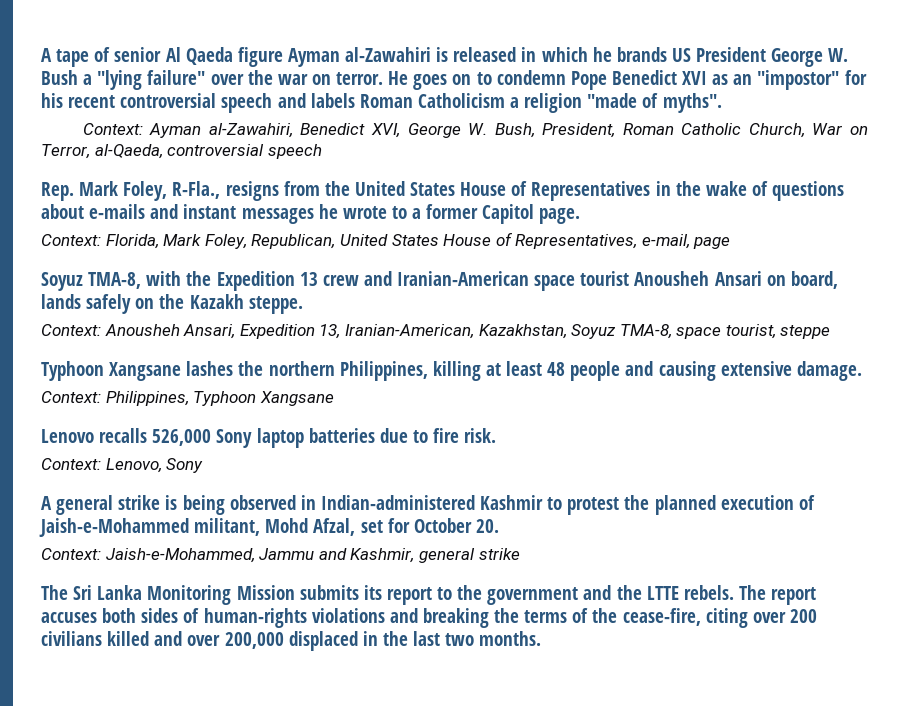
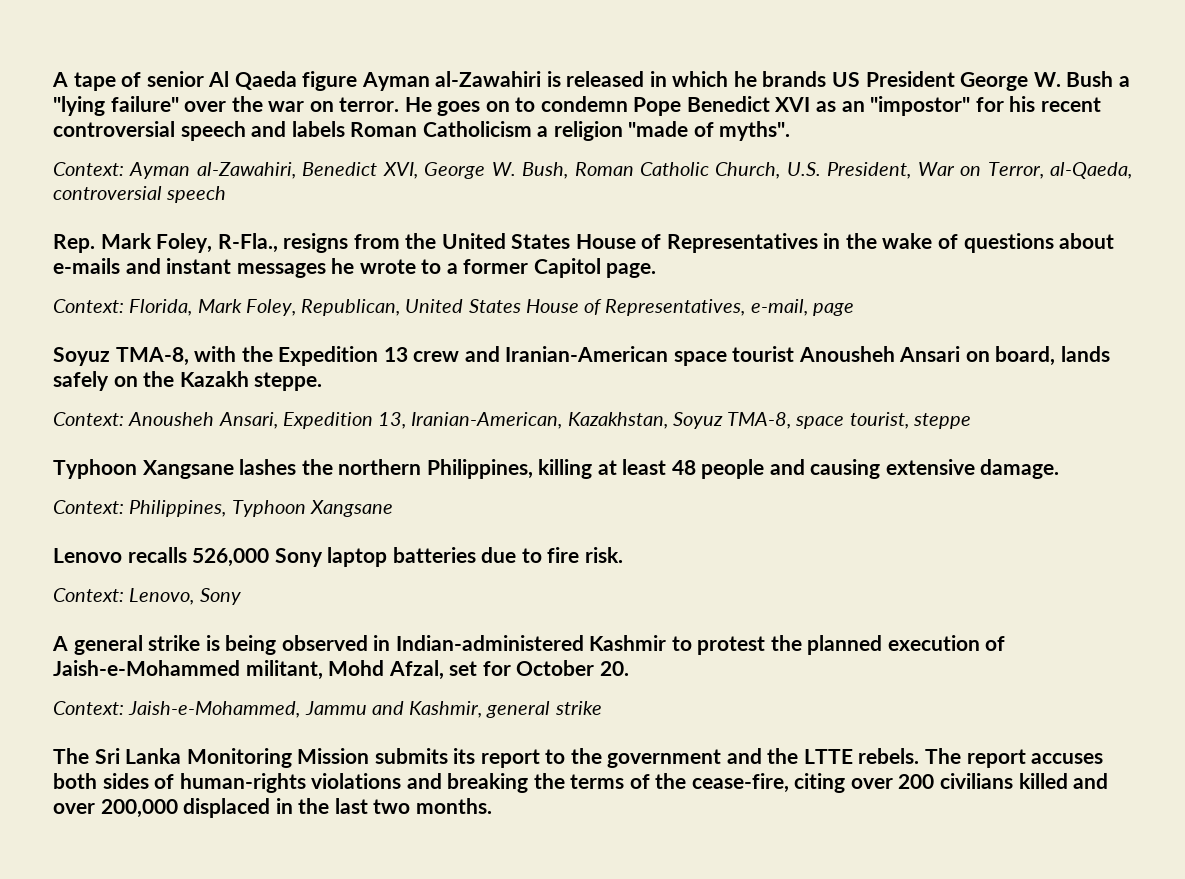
[542,123,616,138] President, -> (569, 170) none
(805, 130) none -> [786,162,912,179] U.S. President,

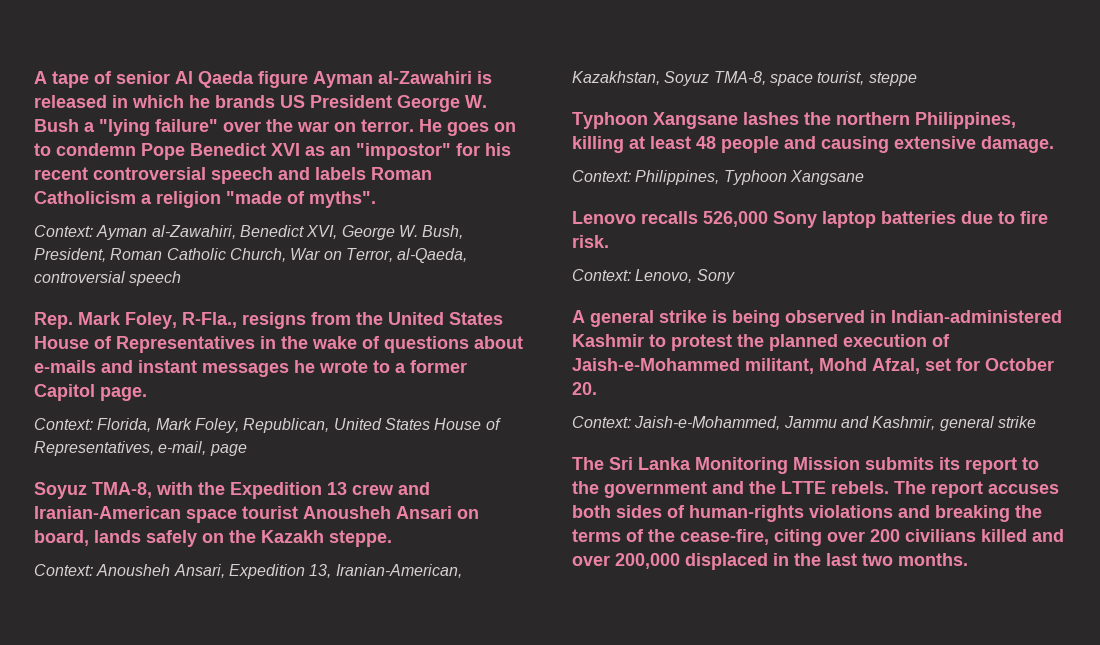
(569, 170) none -> [34,248,106,262] President,
[786,162,912,179] U.S. President, -> (286, 255) none

